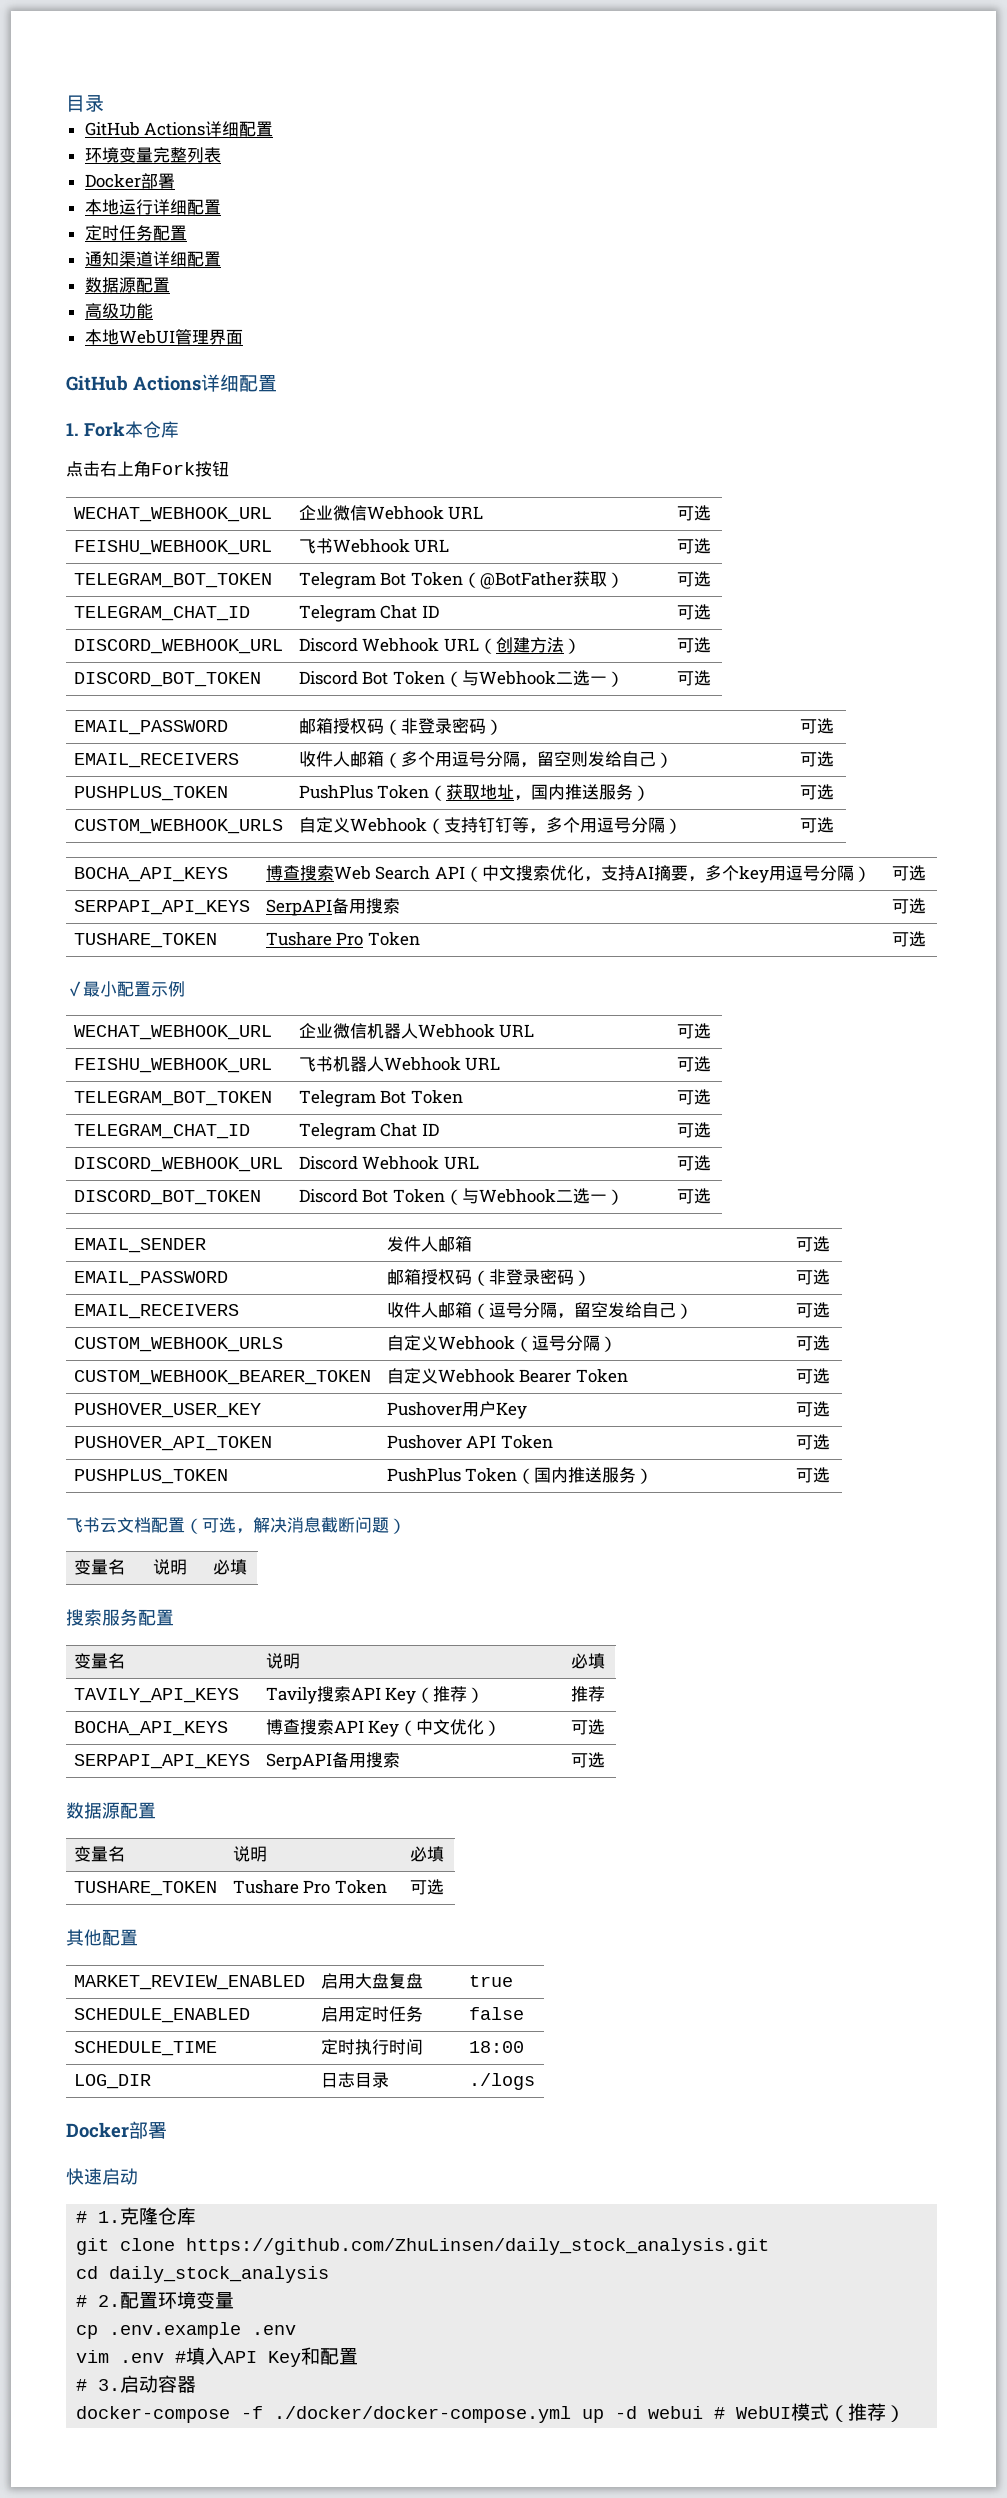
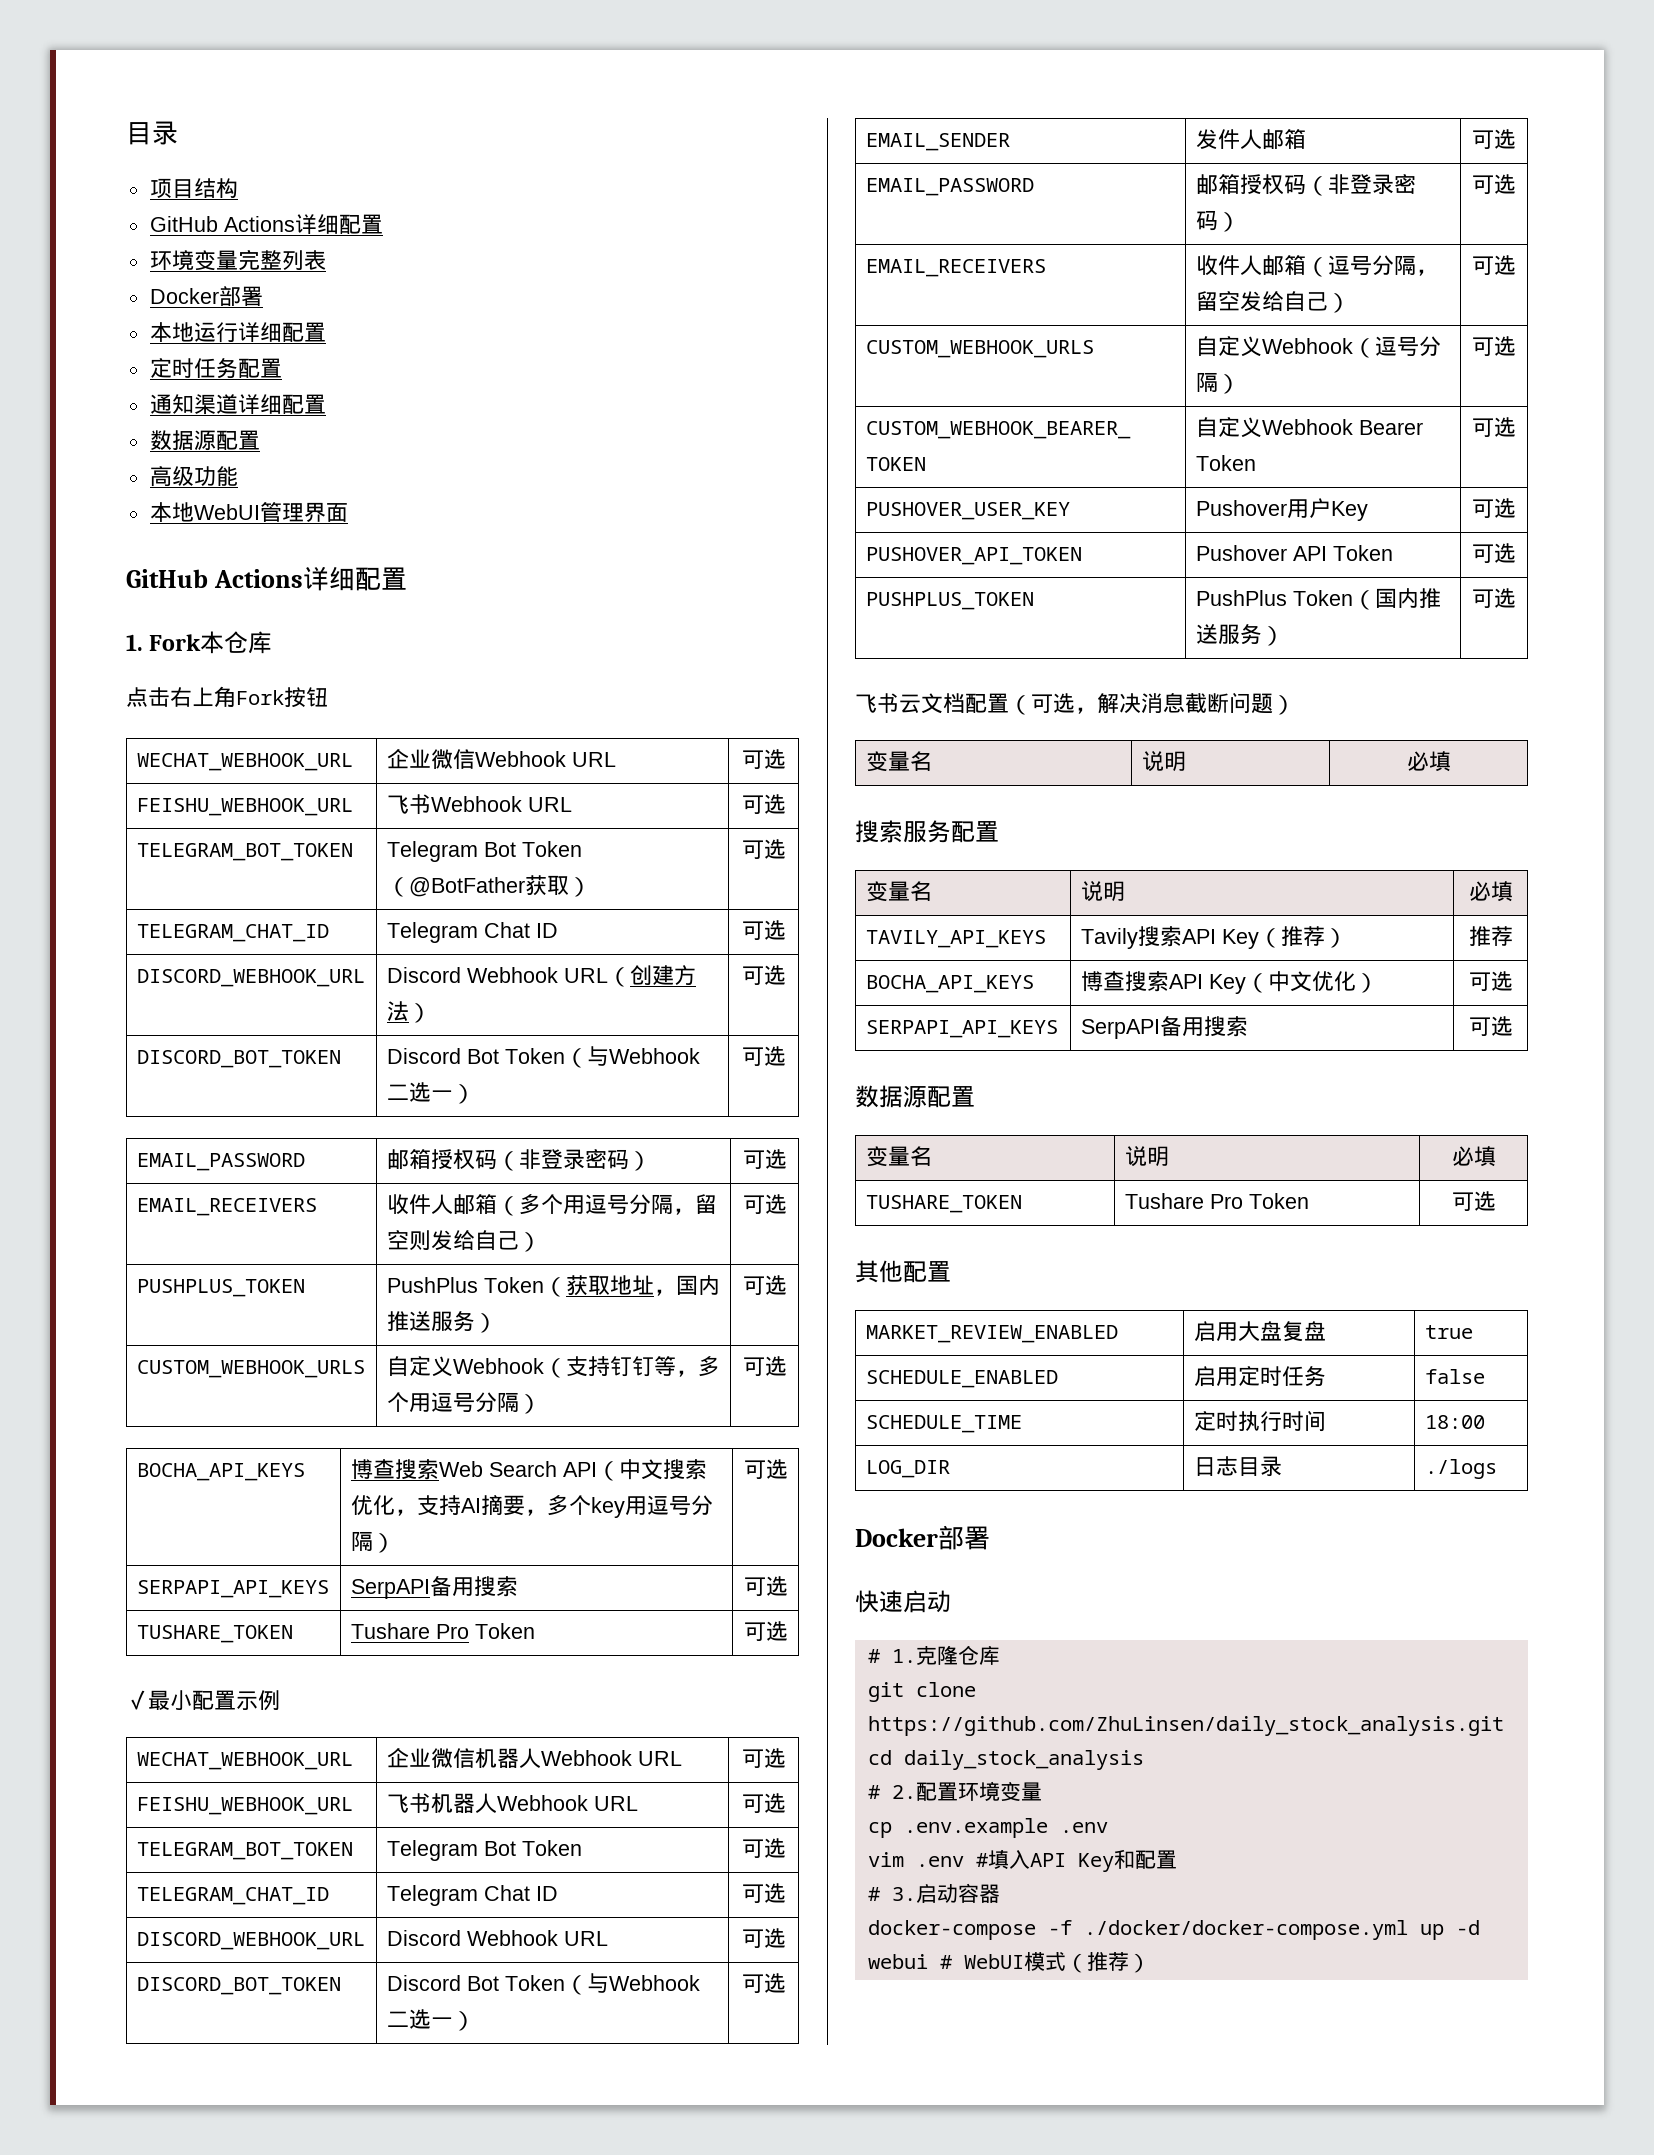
[66,95,104,112] 目录 -> [126,121,178,145] [149,178,238,198] 目录 // 项目结构

